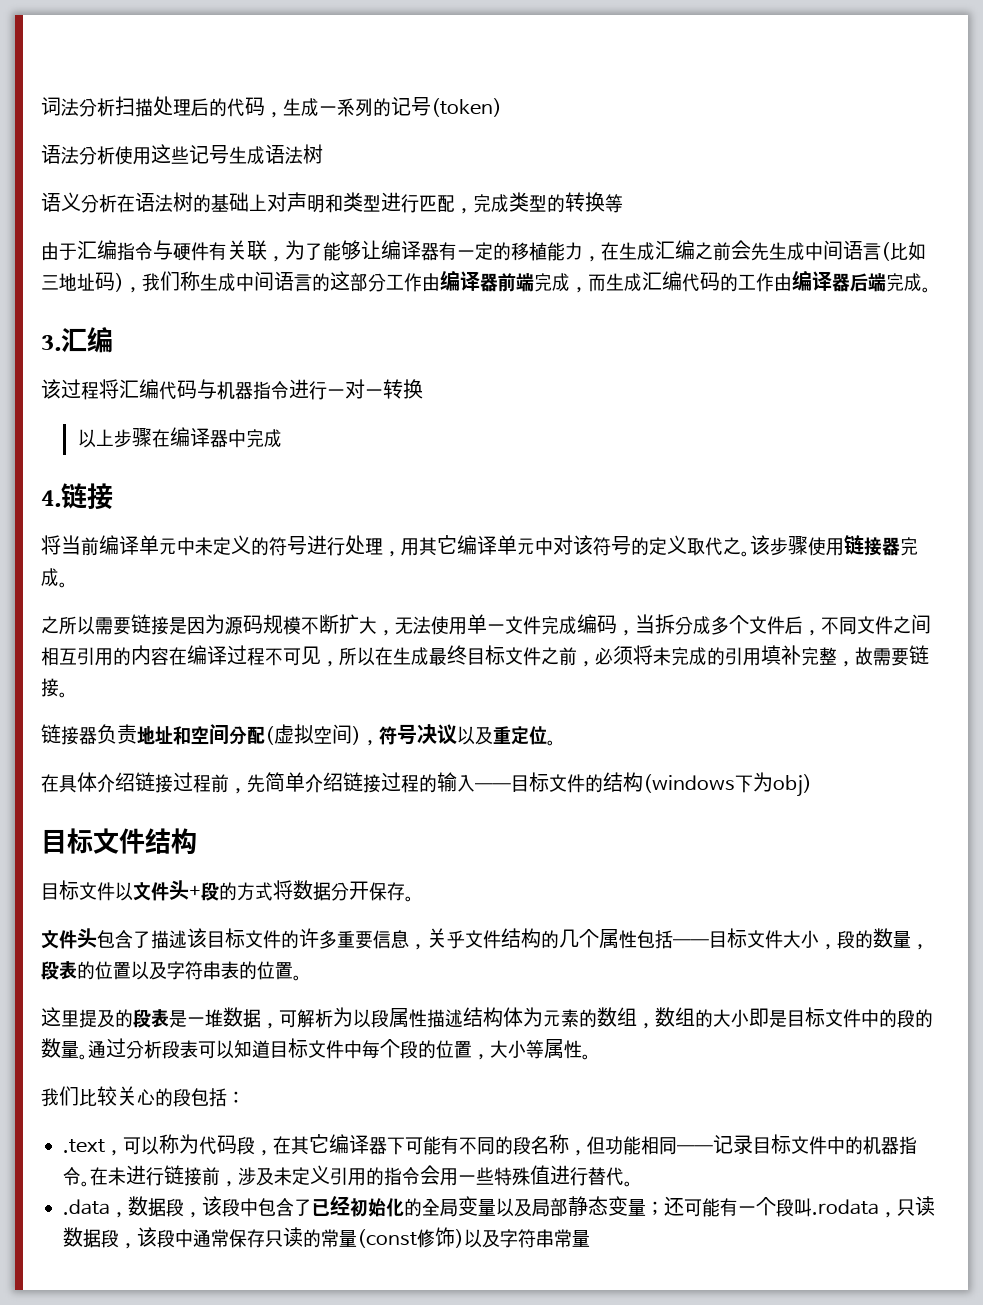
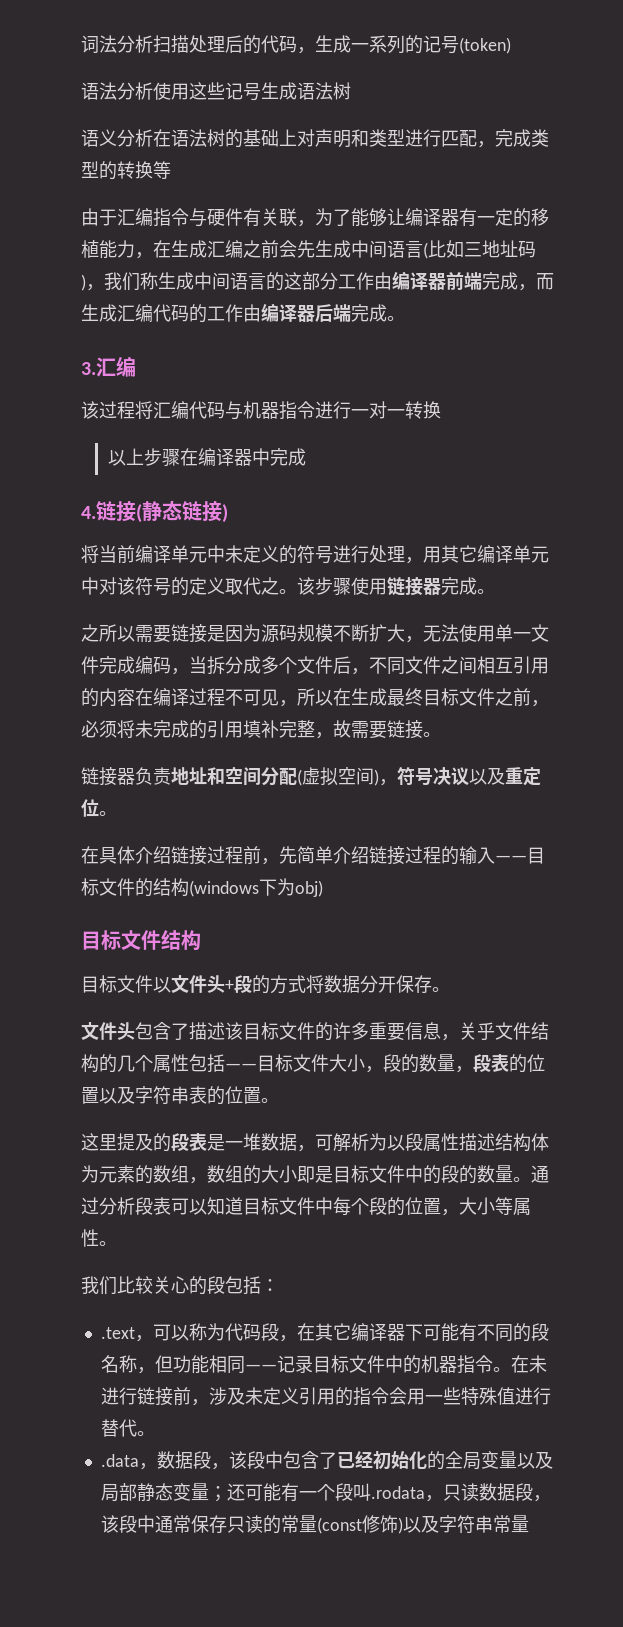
(113, 496) none -> [136,500,228,523] (静态链接)

